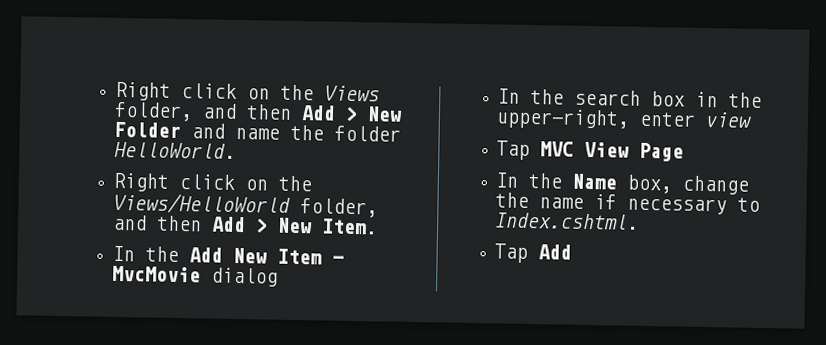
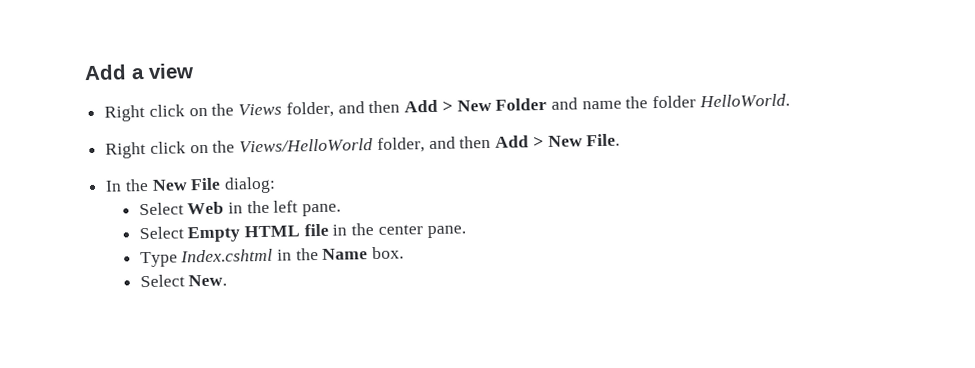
(115, 91) none -> [84,63,194,81] Add a view //
[321,218,379,235] [112,245,345,265] [112,265,279,287] [497,88,763,108] [496,108,753,130] [496,140,685,162] [495,172,750,195] [495,192,761,215] [495,212,640,230] [494,243,573,263] Item. // In the Add New Item - MvcMovie dialog // In the search box in the upper-right, enter view // Tap MVC View Page // In the Name box, change the name if necessary to Index.cshtml. // Tap Add -> [586,133,621,147] [105,176,277,194] [138,200,342,217] [138,222,466,243] [139,246,405,268] [139,274,228,288] File. // In the New File dialog: // Select Web in the left pane. // Select Empty HTML file in the center pane. // Type Index.cshtml in the Name box. // Select New.

